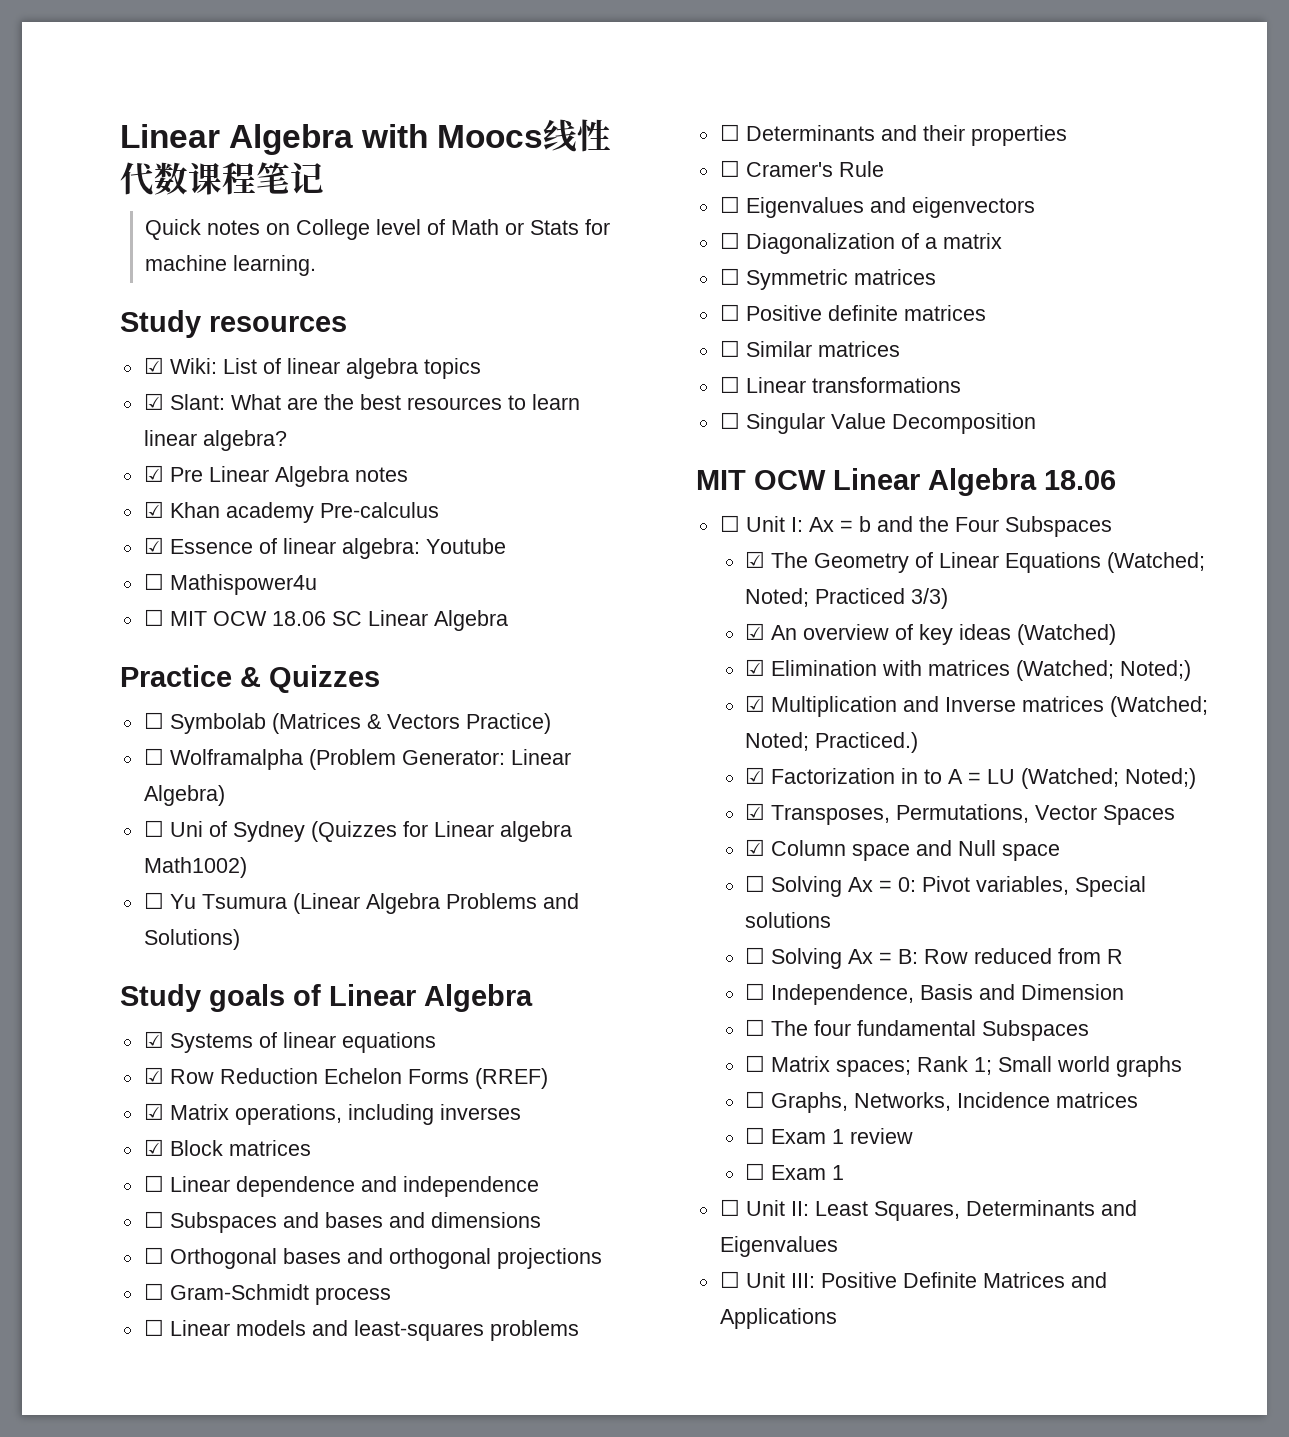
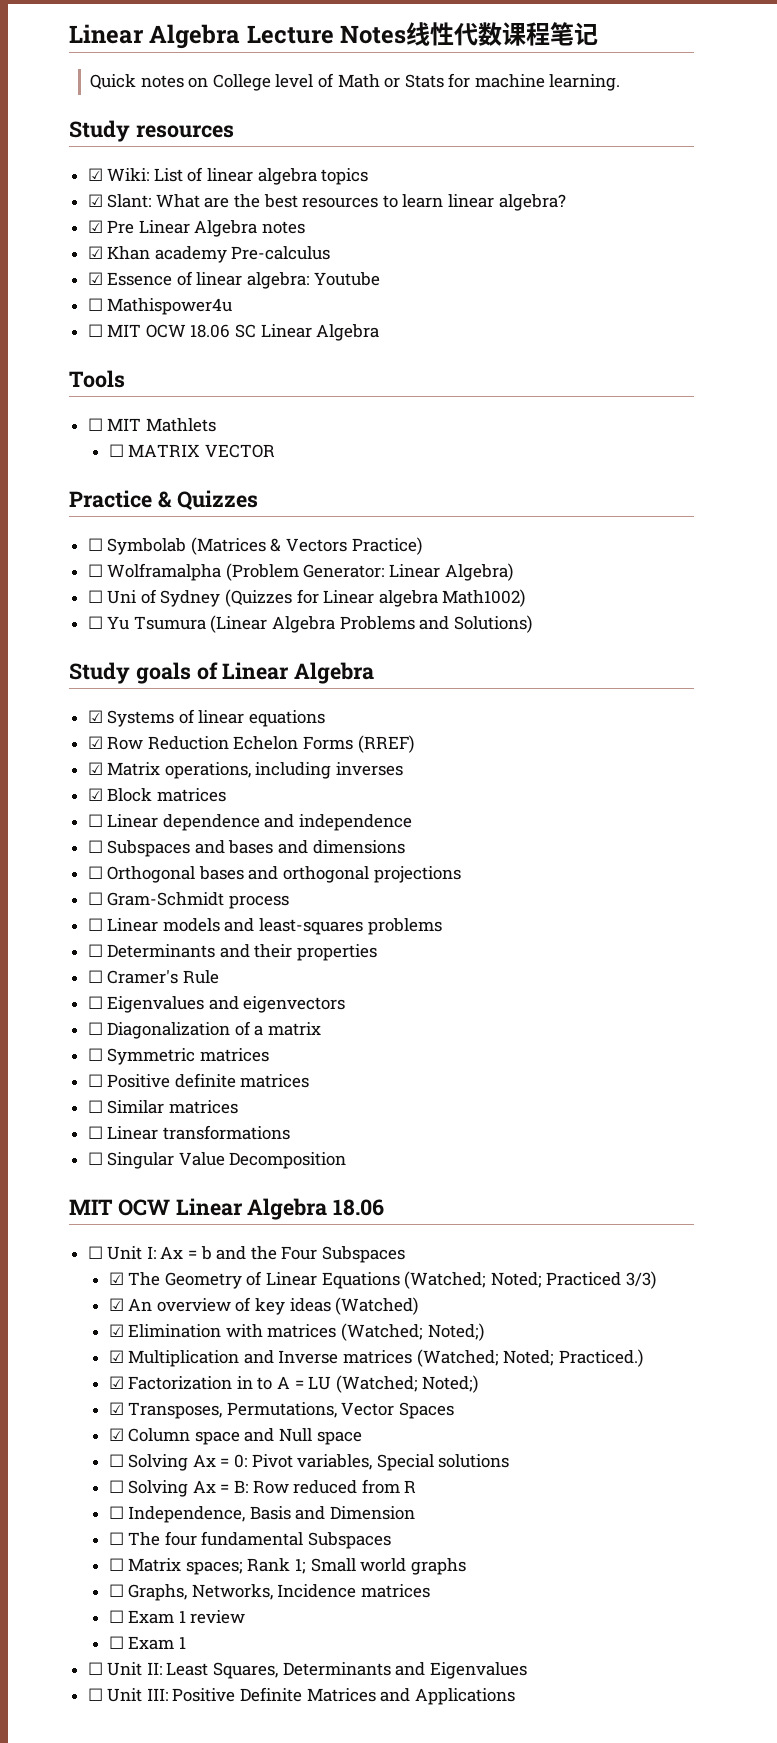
[120,124,544,155] Linear Algebra with Moocs -> [69,24,407,49] Linear Algebra Lecture Notes
(508, 620) none -> [69,370,125,388] [87,418,216,432] [108,444,275,458] // Tools // ☐ MIT Mathlets // ☐ MATRIX VECTOR

